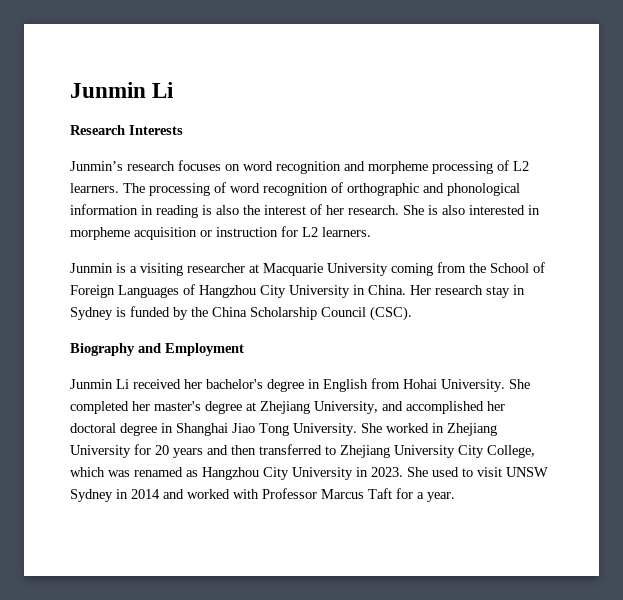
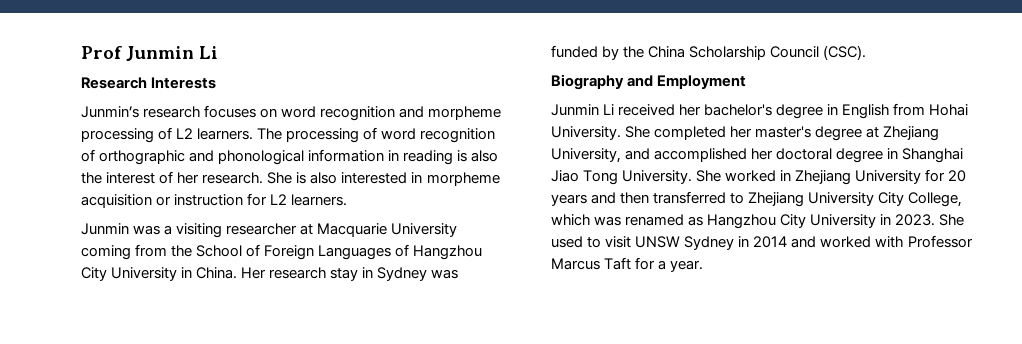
(70, 90) none -> [81,46,122,59] Prof
[116,263,126,273] is -> [133,225,161,235] was
[116,307,126,317] is -> [431,269,459,279] was

